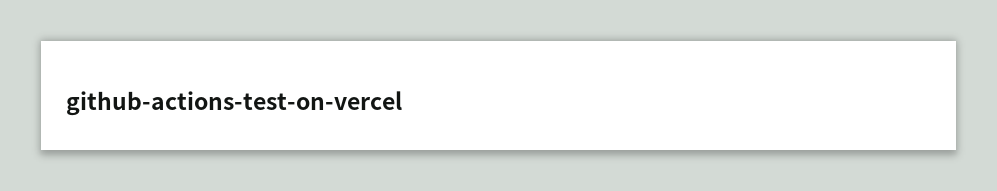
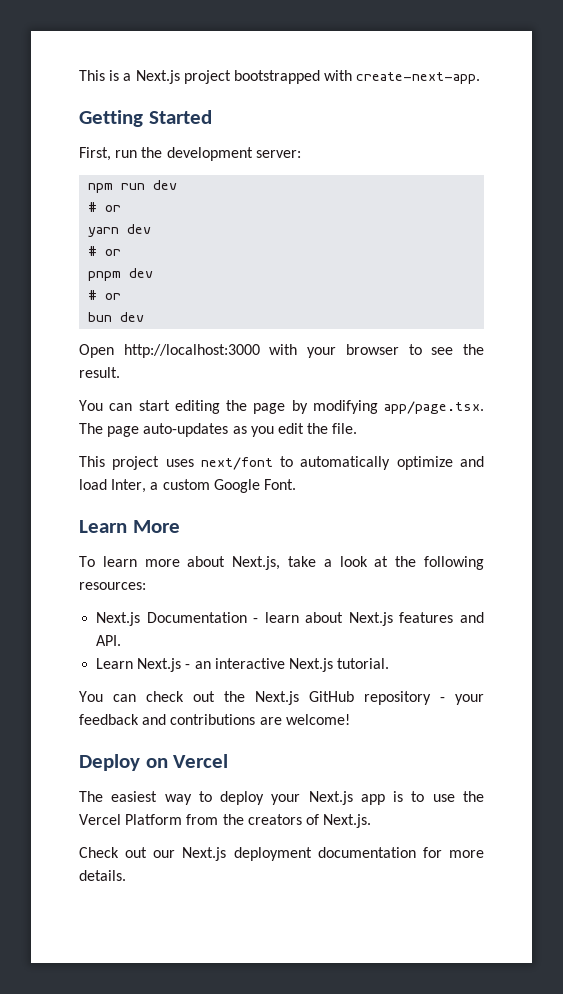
[66,91,402,116] github-actions-test-on-vercel -> [79,70,481,84] [79,110,212,127] [79,147,301,161] [88,180,178,193] [88,202,122,212] [88,224,152,237] [88,246,122,256] [88,268,154,281] [88,290,122,300] [88,312,145,322] [79,344,485,358] [79,367,120,378] [79,400,484,414] [79,423,358,437] [79,456,484,470] [79,479,296,493] [79,520,180,533] [79,556,485,570] [79,582,146,590] [96,612,484,626] [96,635,122,646] [96,658,390,672] [79,691,484,705] [79,714,350,725] [79,754,229,771] [79,791,484,805] [79,814,372,828] [79,847,484,861] [79,870,126,881] This is a Next.js project bootstrapped with create-next-app. // Getting Started // First, run the development server: // npm run dev // # or // yarn dev // # or // pnpm dev // # or // bun dev // Open http://localhost:3000 with your browser to see the result. // You can start editing the page by modifying app/page.tsx. The page auto-updates as you edit the file. // This project uses next/font to automatically optimize and load Inter, a custom Google Font. // Learn More // To learn more about Next.js, take a look at the following resources: // Next.js Documentation - learn about Next.js features and API. // Learn Next.js - an interactive Next.js tutorial. // You can check out the Next.js GitHub repository - your feedback and contributions are welcome! // Deploy on Vercel // The easiest way to deploy your Next.js app is to use the Vercel Platform from the creators of Next.js. // Check out our Next.js deployment documentation for more details.

